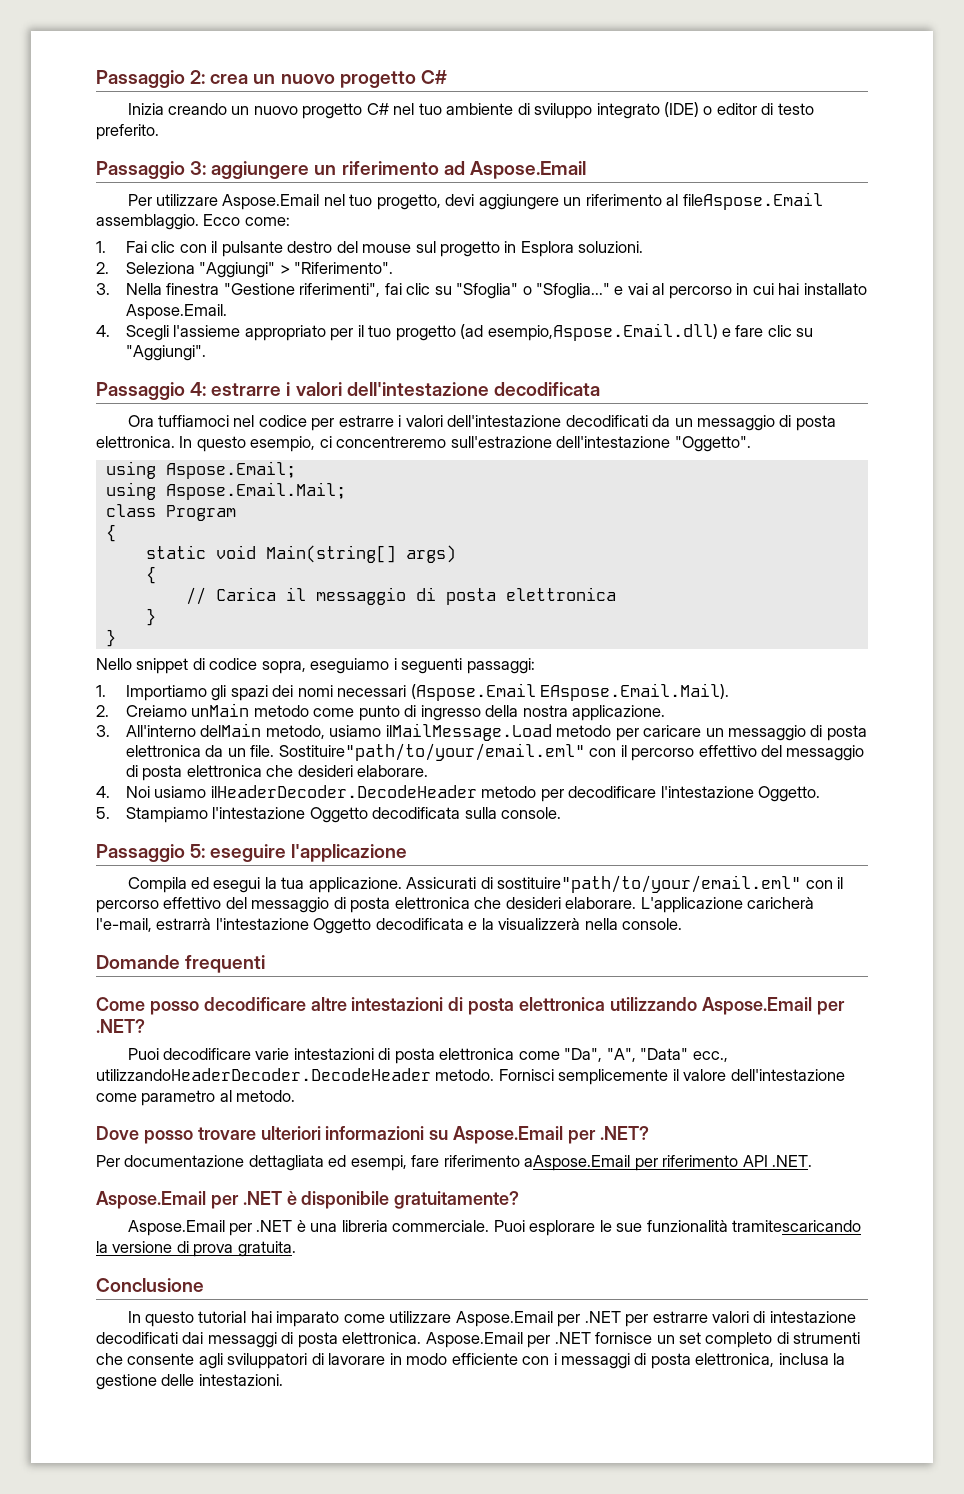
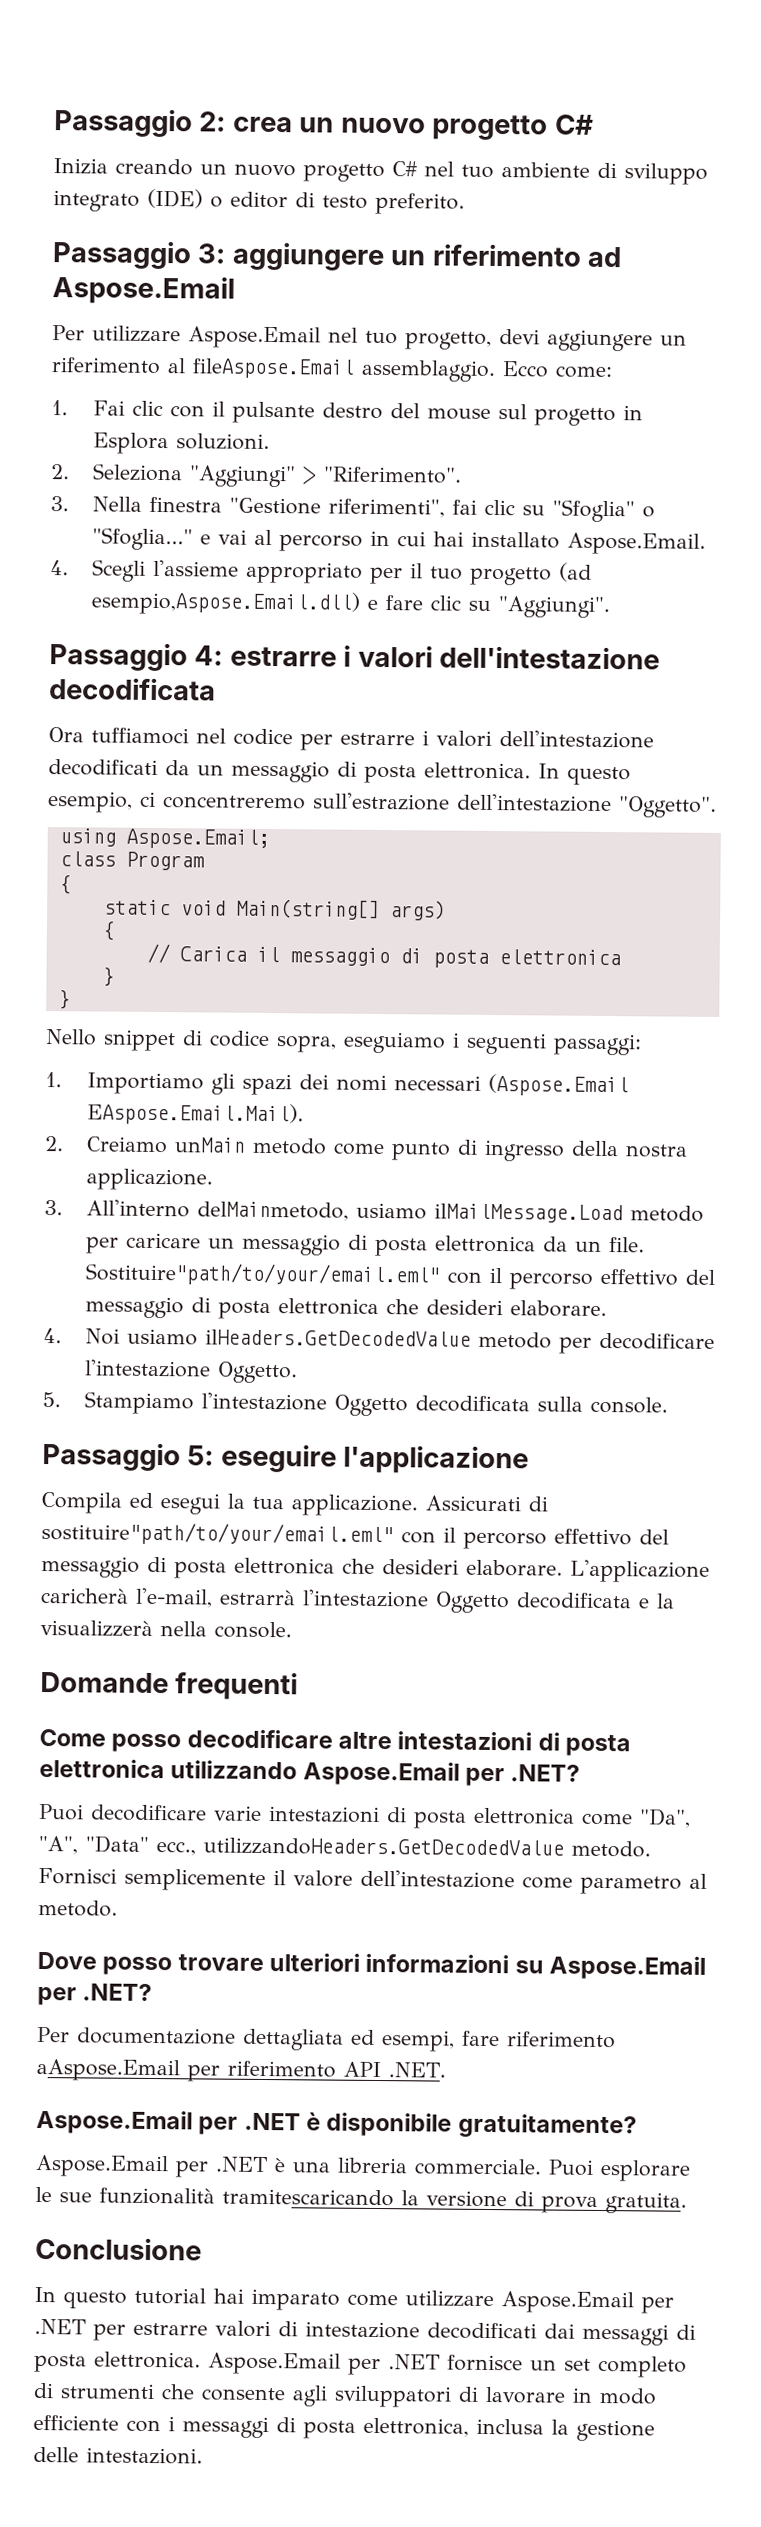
[105,482,346,500] // using Aspose.Email.Mail; -> (270, 838) none
[200,723,325,739] delMain metodo, -> [196,1201,349,1221] delMainmetodo,
[210,785,477,798] ilHeaderDecoder.DecodeHeader -> [204,1329,471,1347] ilHeaders.GetDecodedValue
[96,1068,431,1081] utilizzandoHeaderDecoder.DecodeHeader -> [203,1837,564,1857] utilizzandoHeaders.GetDecodedValue

